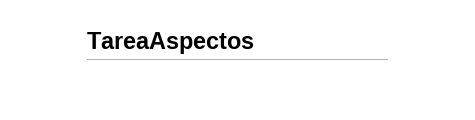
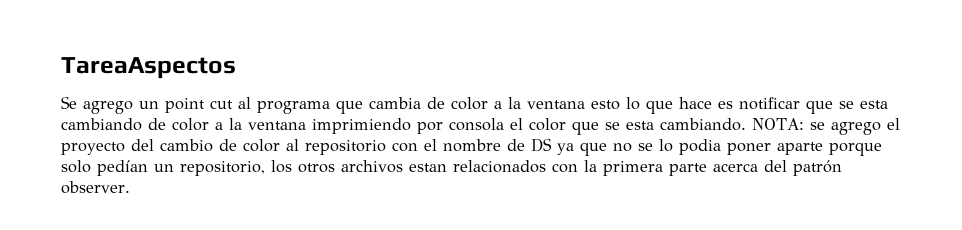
(254, 43) none -> [61,96,888,114] [61,118,900,135] [61,138,882,156] [61,160,842,176] [61,181,130,194] // Se agrego un point cut al programa que cambia de color a la ventana esto lo que hace es notificar que se esta cambiando de color a la ventana imprimiendo por consola el color que se esta cambiando. NOTA: se agrego el proyecto del cambio de color al repositorio con el nombre de DS ya que no se lo podia poner aparte porque solo pedían un repositorio, los otros archivos estan relacionados con la primera parte acerca del patrón observer.

